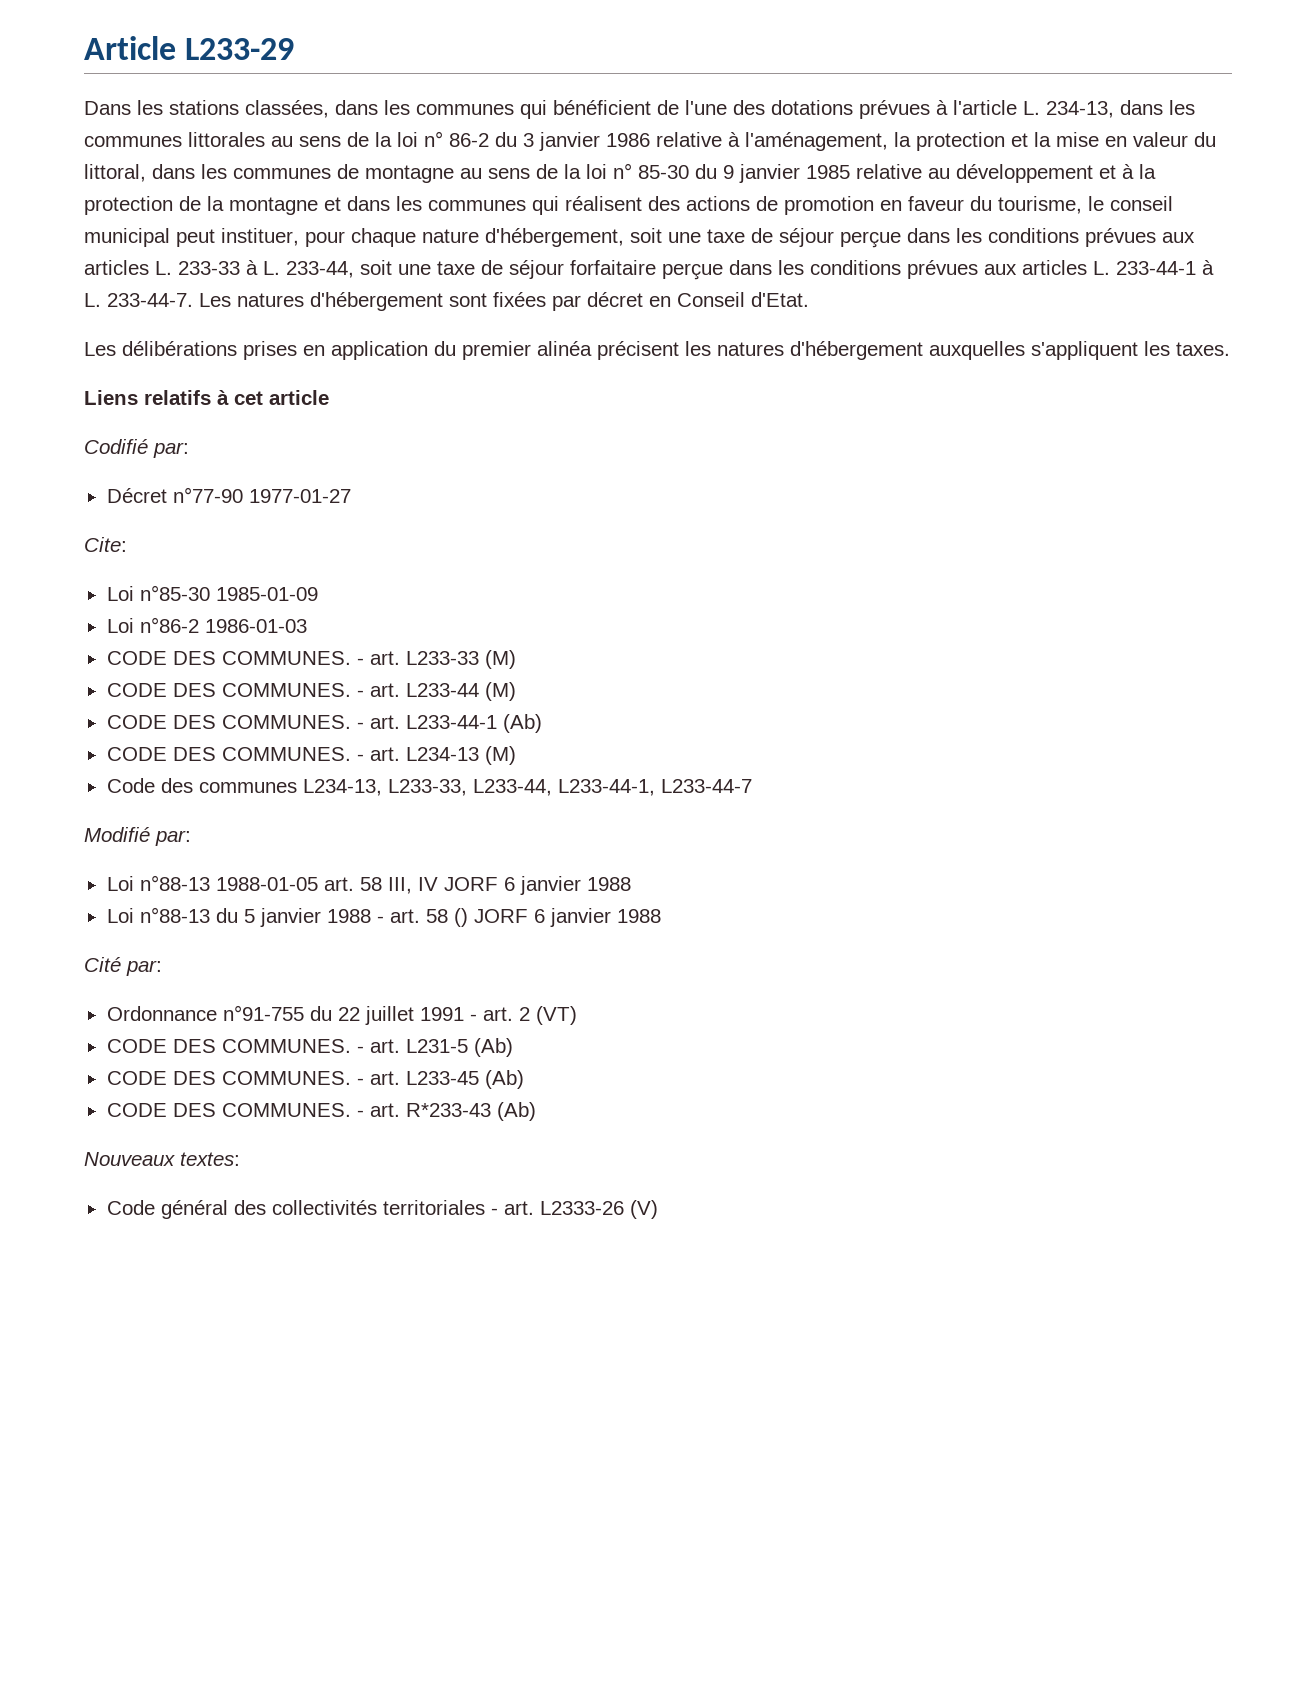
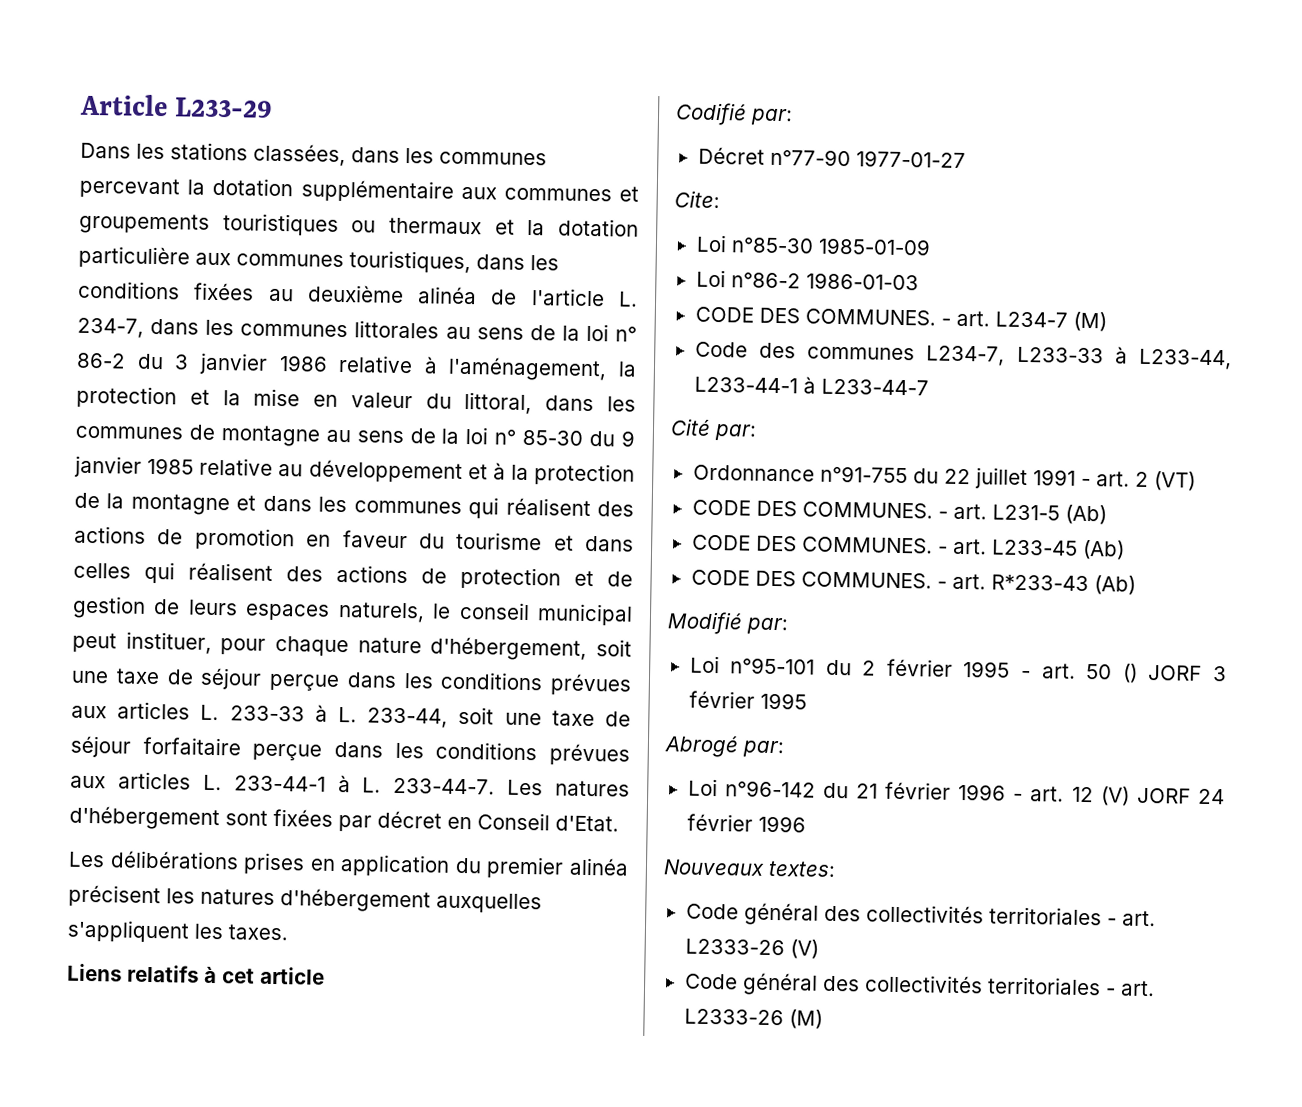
[520,100,948,119] qui bénéficient de l'une des dotations prévues à -> [79,177,639,203] [79,212,639,237] [78,245,559,274] [78,280,518,305] percevant la dotation supplémentaire aux communes et groupements touristiques ou thermaux et la dotation particulière aux communes touristiques, dans les conditions fixées au deuxième alinéa de
[1046,101,1114,118] 234-13, -> [77,317,144,338] 234-7,
[998,196,1082,214] tourisme, -> [456,531,634,552] [73,561,633,590] [72,595,425,623] tourisme et dans celles qui réalisent des actions de protection et de gestion de leurs espaces naturels,
[405,650,516,669] [106,682,516,701] [106,714,542,733] [106,746,516,765] [106,778,752,796] [84,827,191,846] [106,875,631,895] [106,907,661,927] L233-33 (M) // CODE DES COMMUNES. - art. L233-44 (M) // CODE DES COMMUNES. - art. L233-44-1 (Ab) // CODE DES COMMUNES. - art. L234-13 (M) // Code des communes L234-13, L233-33, L233-44, L233-44-1, L233-44-7 // Modifié par: // Loi n°88-13 1988-01-05 art. 58 III, IV JORF 6 janvier 1988 // Loi n°88-13 du 5 janvier 1988 - art. 58 () JORF 6 janvier 1988 -> [994,311,1107,332] [694,341,1232,370] [693,376,929,396] L234-7 (M) // Code des communes L234-7, L233-33 à L233-44, L233-44-1 à L233-44-7
(536, 1111) none -> [667,611,788,635] [689,655,1227,683] [688,690,807,710] [664,735,785,758] [687,778,1225,806] [686,813,806,833] // Modifié par: // Loi n°95-101 du 2 février 1995 - art. 50 () JORF 3 février 1995 // Abrogé par: // Loi n°96-142 du 21 février 1996 - art. 12 (V) JORF 24 février 1996
(658, 1209) none -> [684,972,1155,997] [683,1008,823,1029] // Code général des collectivités territoriales - art. L2333-26 (M)

